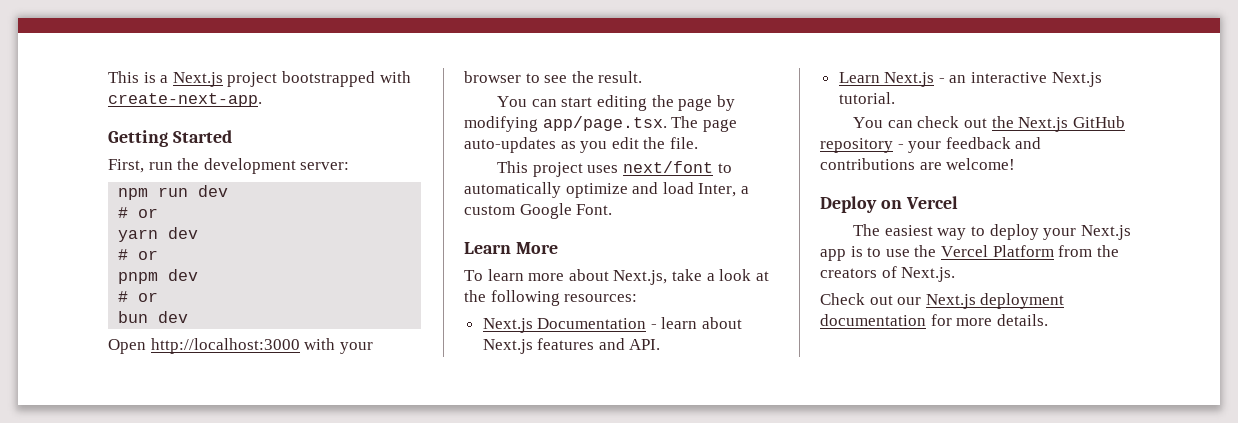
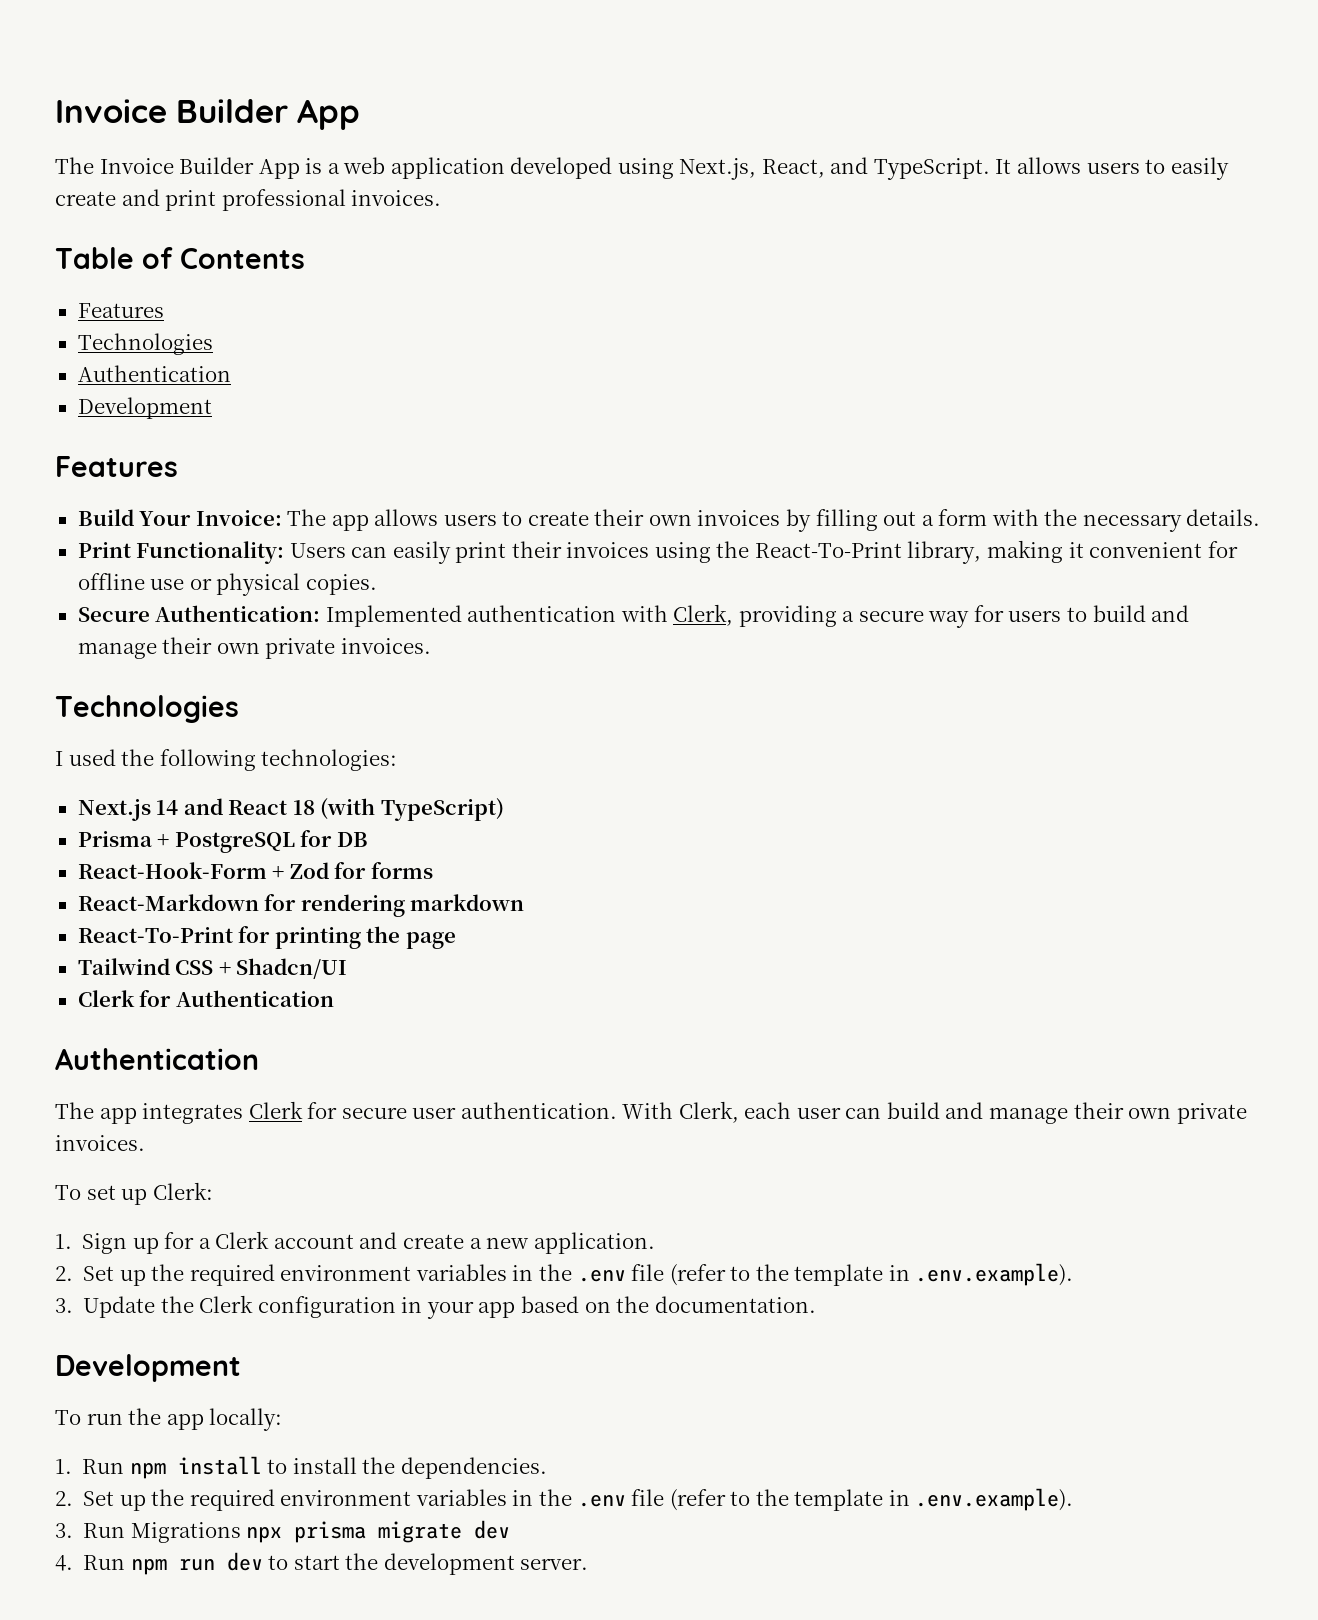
[108,71,411,87] [108,93,262,107] [108,130,232,147] [108,158,350,174] [118,185,229,200] [118,207,159,218] [118,227,199,242] [118,249,159,260] [118,269,199,284] [118,291,159,302] [118,311,189,323] [108,338,373,354] [464,71,643,83] [497,95,735,111] [464,116,737,132] [464,137,698,153] [497,161,732,177] [464,182,749,198] [464,203,613,219] [464,242,558,254] [464,269,769,285] [464,290,638,306] [482,317,743,333] [482,338,661,354] [838,72,1102,87] [838,92,895,104] [853,116,1125,132] [820,137,1042,153] [820,158,1016,170] [820,196,958,213] [853,224,1131,240] [820,245,1119,261] [820,266,956,282] [820,293,1065,309] [820,314,1048,326] This is a Next.js project bootstrapped with create-next-app. // Getting Started // First, run the development server: // npm run dev // # or // yarn dev // # or // pnpm dev // # or // bun dev // Open http://localhost:3000 with your browser to see the result. // You can start editing the page by modifying app/page.tsx. The page auto-updates as you edit the file. // This project uses next/font to automatically optimize and load Inter, a custom Google Font. // Learn More // To learn more about Next.js, take a look at the following resources: // Next.js Documentation - learn about Next.js features and API. // Learn Next.js - an interactive Next.js tutorial. // You can check out the Next.js GitHub repository - your feedback and contributions are welcome! // Deploy on Vercel // The easiest way to deploy your Next.js app is to use the Vercel Platform from the creators of Next.js. // Check out our Next.js deployment documentation for more details. -> [55,99,360,130] [55,157,1229,180] [55,189,442,211] [55,247,305,269] [77,303,164,318] [77,333,213,355] [77,365,231,382] [77,397,212,419] [55,456,178,477] [77,509,1261,532] [77,540,1238,564] [77,573,377,596] [77,604,1190,628] [77,637,431,659] [55,695,239,723] [55,749,398,771] [77,798,504,821] [77,830,368,853] [77,862,433,879] [77,894,525,917] [77,926,456,949] [77,958,348,979] [77,990,334,1007] [55,1048,259,1070] [55,1101,1247,1124] [55,1135,145,1151] [55,1182,213,1205] [55,1231,655,1254] [55,1263,1074,1286] [55,1295,816,1319] [55,1354,241,1382] [55,1408,283,1431] [55,1456,547,1479] [55,1488,1074,1511] [55,1520,511,1543] [55,1552,589,1575] Invoice Builder App // The Invoice Builder App is a web application developed using Next.js, React, and TypeScript. It allows users to easily create and print professional invoices. // Table of Contents // Features // Technologies // Authentication // Development // Features // Build Your Invoice: The app allows users to create their own invoices by filling out a form with the necessary details. // Print Functionality: Users can easily print their invoices using the React-To-Print library, making it convenient for offline use or physical copies. // Secure Authentication: Implemented authentication with Clerk, providing a secure way for users to build and manage their own private invoices. // Technologies // I used the following technologies: // Next.js 14 and React 18 (with TypeScript) // Prisma + PostgreSQL for DB // React-Hook-Form + Zod for forms // React-Markdown for rendering markdown // React-To-Print for printing the page // Tailwind CSS + Shadcn/UI // Clerk for Authentication // Authentication // The app integrates Clerk for secure user authentication. With Clerk, each user can build and manage their own private invoices. // To set up Clerk: // 1. Sign up for a Clerk account and create a new application. // 2. Set up the required environment variables in the .env file (refer to the template in .env.example). // 3. Update the Clerk configuration in your app based on the documentation. // Development // To run the app locally: // 1. Run npm install to install the dependencies. // 2. Set up the required environment variables in the .env file (refer to the template in .env.example). // 3. Run Migrations npx prisma migrate dev // 4. Run npm run dev to start the development server.

